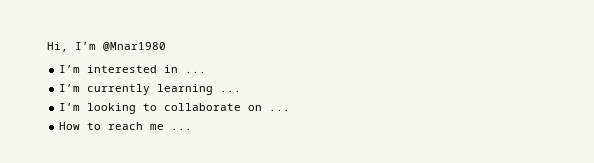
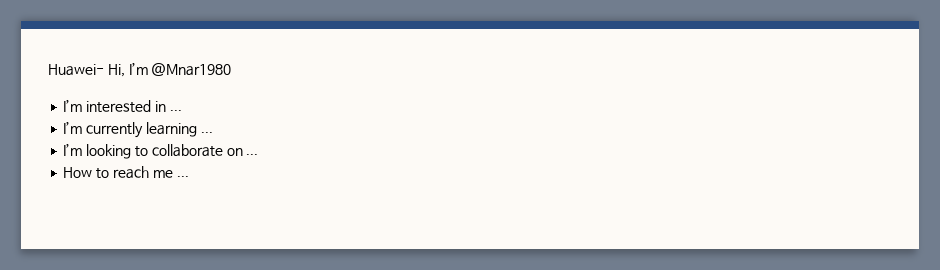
(47, 47) none -> [48,64,104,76] Huawei-

